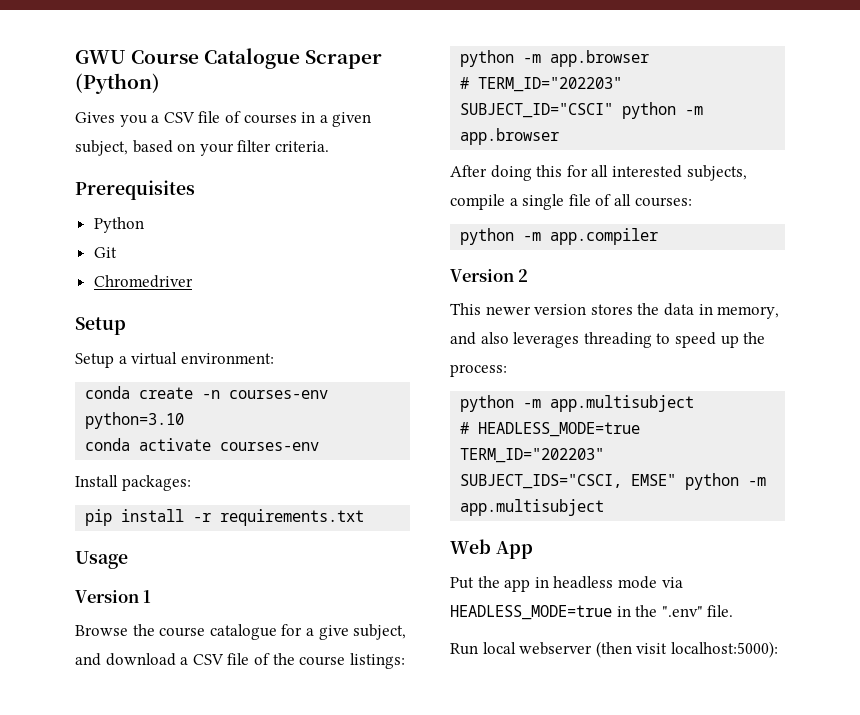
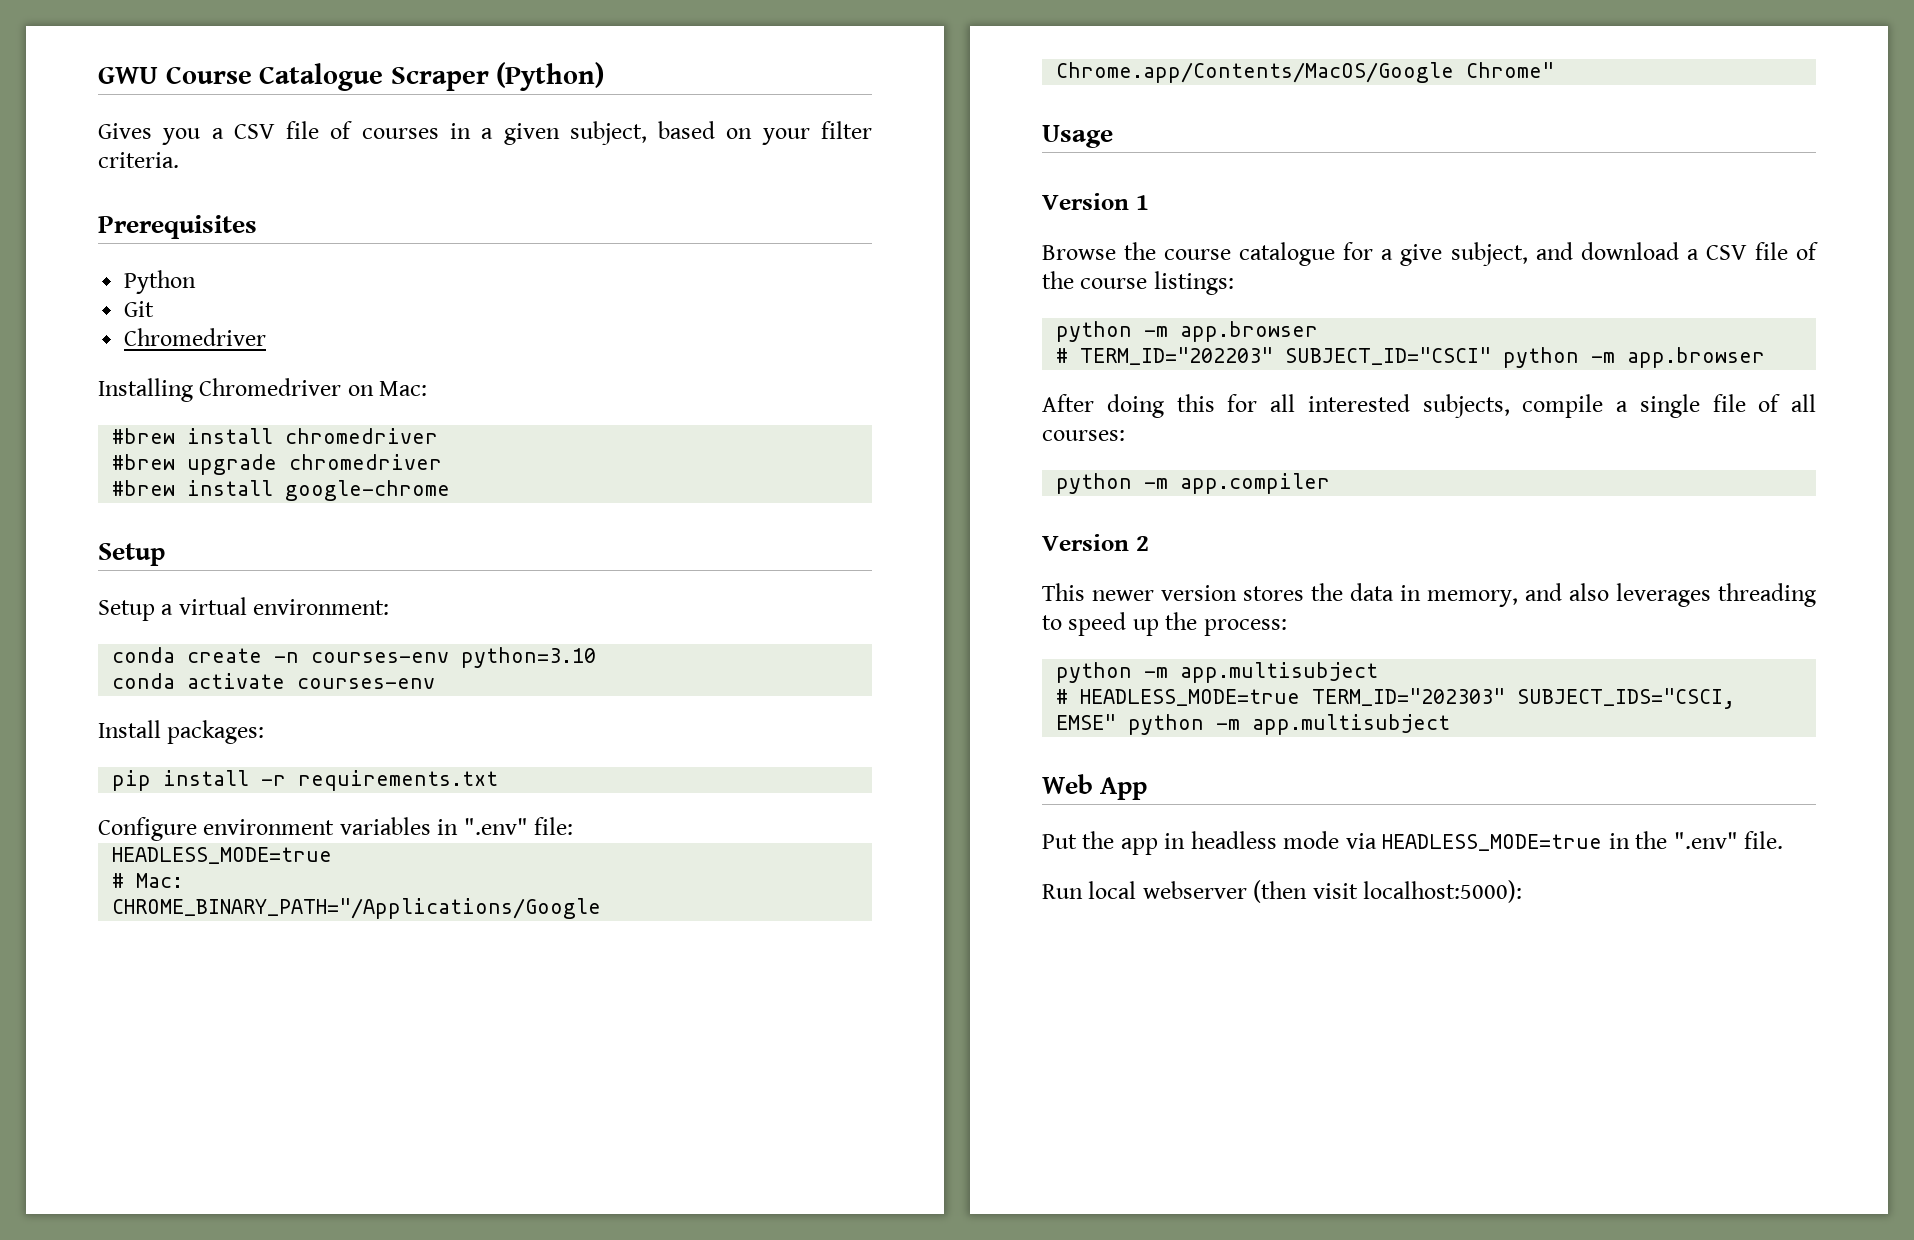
(193, 281) none -> [98,378,428,402] [112,428,439,444] [112,454,443,475] [112,480,451,501] // Installing Chromedriver on Mac: // #brew install chromedriver // #brew upgrade chromedriver // #brew install google-chrome
(365, 517) none -> [98,817,574,841] [112,847,333,864] [112,873,184,888] [112,898,602,919] [1056,62,1555,83] // Configure environment variables in ".env" file: // HEADLESS_MODE=true // # Mac: // CHROME_BINARY_PATH="/Applications/Google Chrome.app/Contents/MacOS/Google Chrome"
[460,448,605,463] TERM_ID="202203" -> [1312,688,1506,706] TERM_ID="202303"

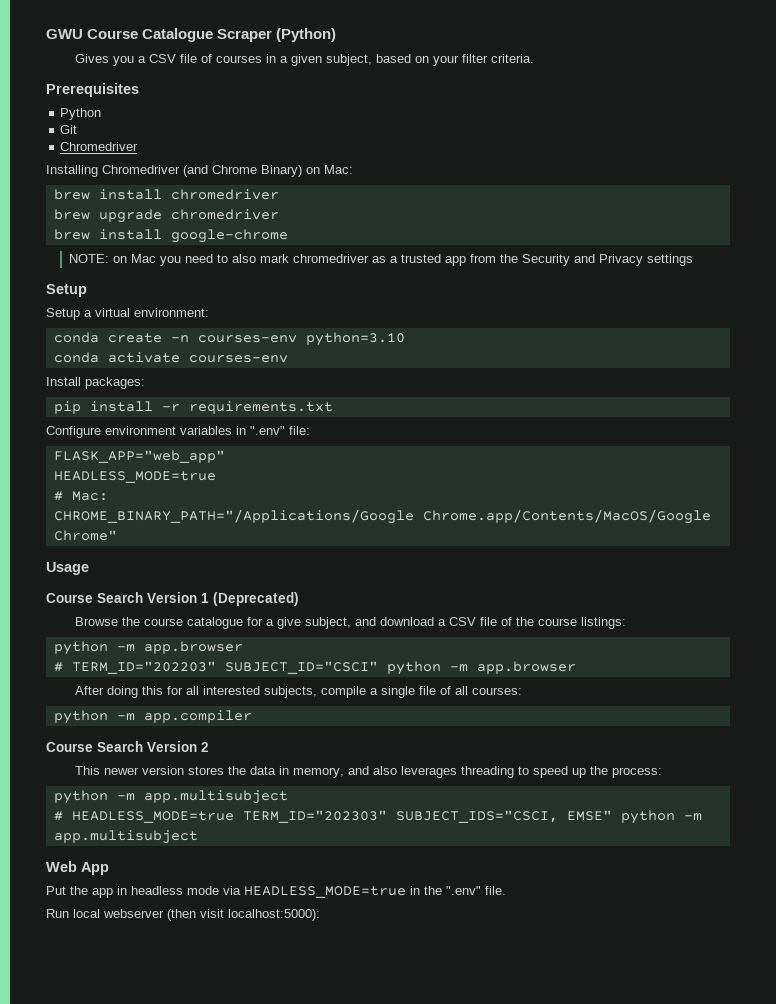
(342, 387) none -> [183,165,302,177] (and Chrome Binary)
[112,428,176,444] #brew -> [53,189,90,200] brew
[112,454,176,470] #brew -> [53,209,90,220] brew
[112,480,176,496] #brew -> [53,229,90,240] brew
(451, 490) none -> [68,254,693,266] // NOTE: on Mac you need to also mark chromedriver as a trusted app from the Security and Privacy settings
(574, 826) none -> [53,450,225,463] // FLASK_APP="web_app"
(1113, 136) none -> [46,592,143,603] Course Search
(1149, 202) none -> [213,592,299,606] (Deprecated)
(1331, 483) none -> [46,741,143,752] Course Search

